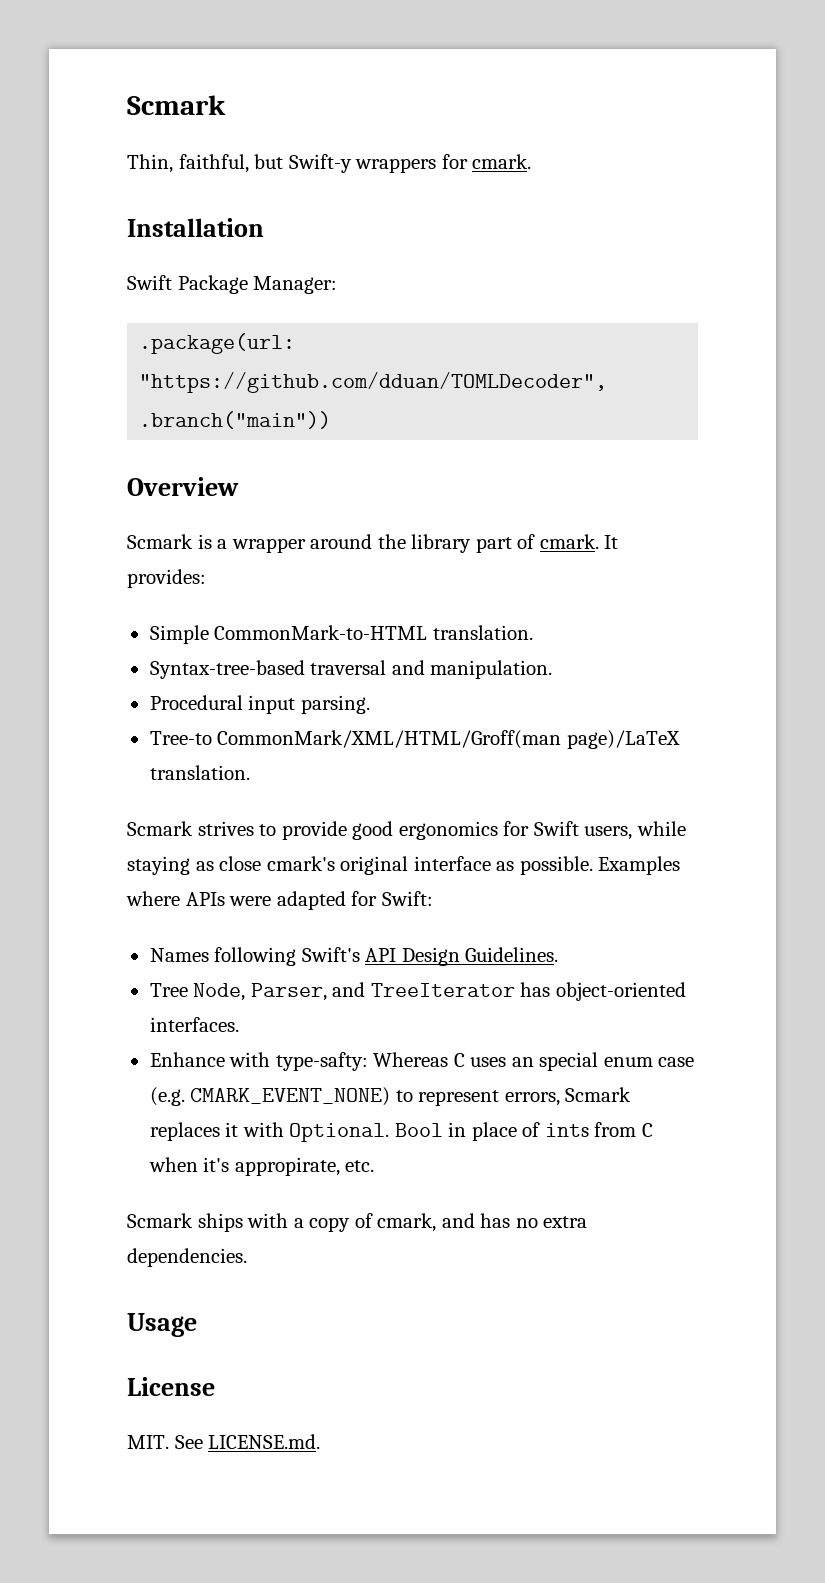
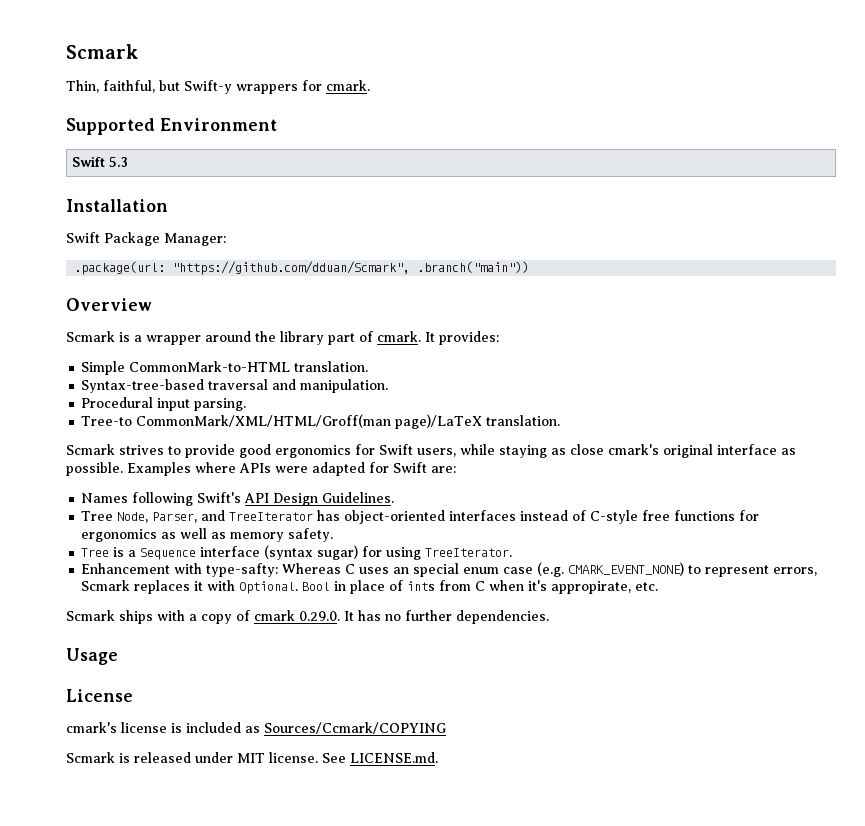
(532, 161) none -> [66,118,277,135] [71,156,128,167] // Supported Environment // Swift 5.3
[139,372,608,393] "https://github.com/dduan/TOMLDecoder", -> [172,261,411,275] "https://github.com/dduan/Scmark",
[381,891,433,906] Swift: -> [393,462,456,473] Swift are:
[149,1017,239,1032] [149,1052,225,1067] interfaces. // Enhance -> [449,510,760,524] [81,528,334,542] [81,545,513,560] [81,563,171,574] interfaces instead of C-style free functions for ergonomics as well as memory safety. // Tree is a Sequence interface (syntax sugar) for using TreeIterator. // Enhancement
[377,1213,475,1232] cmark, and -> [254,610,354,621] cmark 0.29.0. It
[543,1216,588,1228] extra -> [405,610,452,621] further
[127,1435,169,1449] MIT. -> [66,722,446,734] [66,752,318,763] cmark's license is included as Sources/Ccmark/COPYING // Scmark is released under MIT license.

